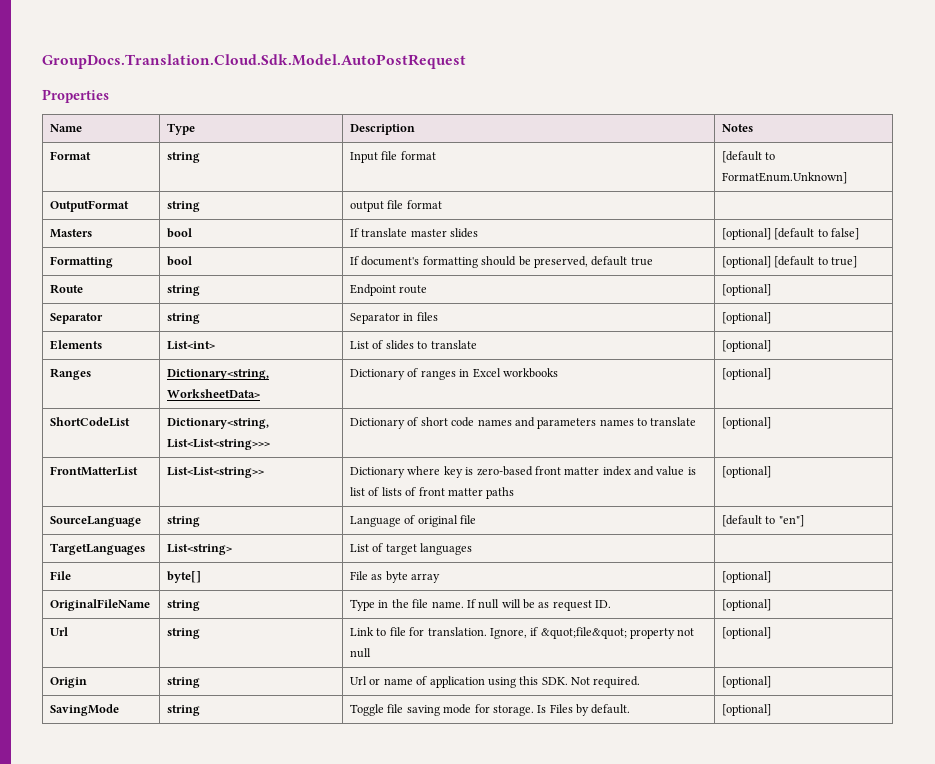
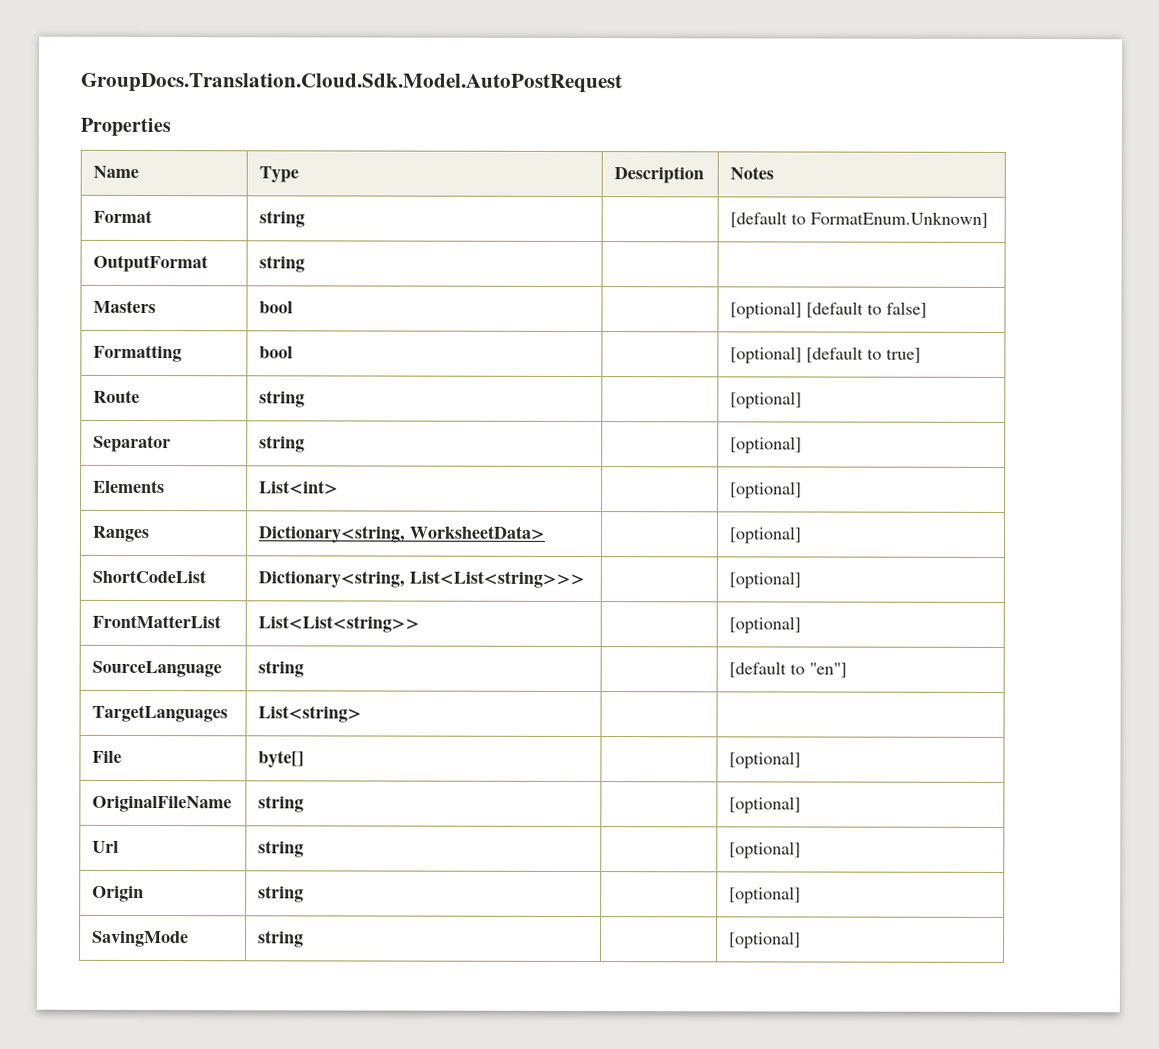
[350,151,436,163] Input file format -> (306, 219) none
[350,200,442,212] output file format -> (306, 264) none
[350,228,479,238] If translate master slides -> (294, 307) none
[350,256,653,268] If document's formatting should be preserved, default true -> (294, 352) none
[350,284,428,296] Endpoint route -> (306, 399) none
[350,312,438,324] Separator in files -> (306, 444) none
[350,340,477,350] List of slides to translate -> (340, 487) none
[350,368,558,380] [722,368,772,380] [50,417,131,427] [167,418,270,429] [167,439,271,450] [350,417,697,429] [722,417,772,429] [50,466,139,476] [167,467,265,478] [350,466,696,478] [350,487,515,499] Dictionary of ranges in Excel workbooks | [optional] // ShortCodeList | Dictionary<string, List<List<string>>> | Dictionary of short code names and parameters names to translate | [optional] // FrontMatterList | List<List<string>> | Dictionary where key is zero-based front matter index and value is list of lists of front matter paths -> [729,526,802,544] [92,569,207,584] [258,570,586,589] [729,571,802,589] [92,614,222,629] [258,615,421,633] | [optional] // ShortCodeList | Dictionary<string, List<List<string>>> | | [optional] // FrontMatterList | List<List<string>> |
[350,515,477,527] Language of original file -> (305, 669) none
[350,543,473,555] [50,571,72,580] [167,571,202,583] [350,571,441,583] [722,571,772,583] [50,599,151,611] [167,600,201,611] [350,599,612,611] [722,599,772,611] [50,627,69,636] [167,628,201,639] [350,627,695,639] [350,648,372,658] [722,627,772,639] [50,677,88,688] [167,677,201,688] [350,676,641,688] [722,676,772,688] [50,704,120,716] [167,705,201,716] [350,704,631,716] List of target languages | // File | byte[] | File as byte array | [optional] // OriginalFileName | string | Type in the file name. If null will be as request ID. | [optional] // Url | string | Link to file for translation. Ignore, if &quot;file&quot; property not null | [optional] // Origin | string | Url or name of application using this SDK. Not required. | [optional] // SavingMode | string | Toggle file saving mode for storage. Is Files by default. -> [92,750,123,763] [258,750,305,768] [729,751,802,769] [92,795,233,813] [258,795,305,813] [729,796,802,814] [92,840,120,853] [258,840,305,858] [729,841,802,859] [92,885,145,903] [258,885,305,903] [729,886,802,904] [92,930,190,948] [258,930,305,948] | // File | byte[] | | [optional] // OriginalFileName | string | | [optional] // Url | string | | [optional] // Origin | string | | [optional] // SavingMode | string |

